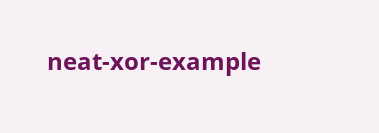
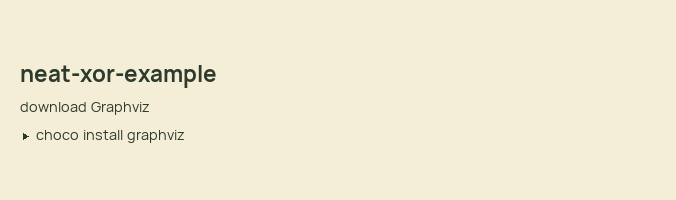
(261, 64) none -> [20,102,150,115] [35,130,185,143] // download Graphviz // choco install graphviz

